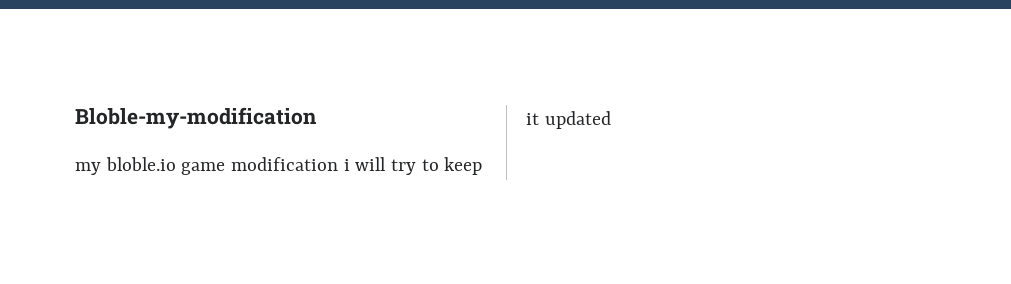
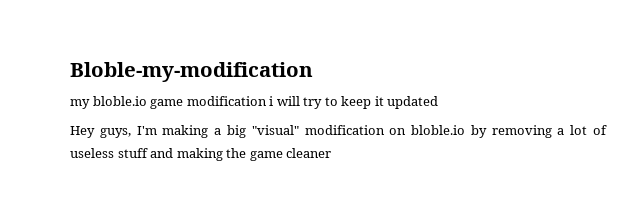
(611, 120) none -> [70,125,607,138] [70,148,332,161] // Hey guys, I'm making a big "visual" modification on bloble.io by removing a lot of useless stuff and making the game cleaner

